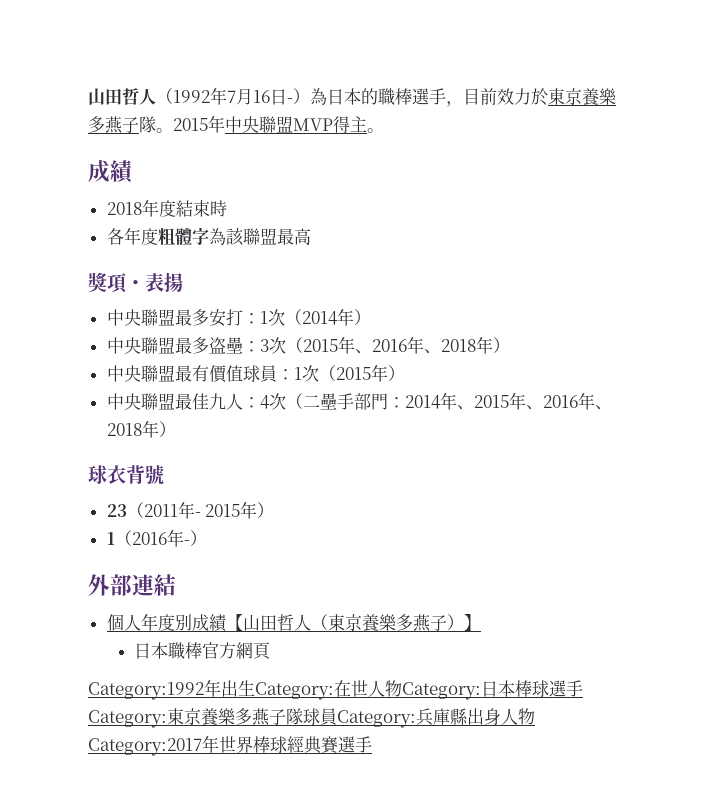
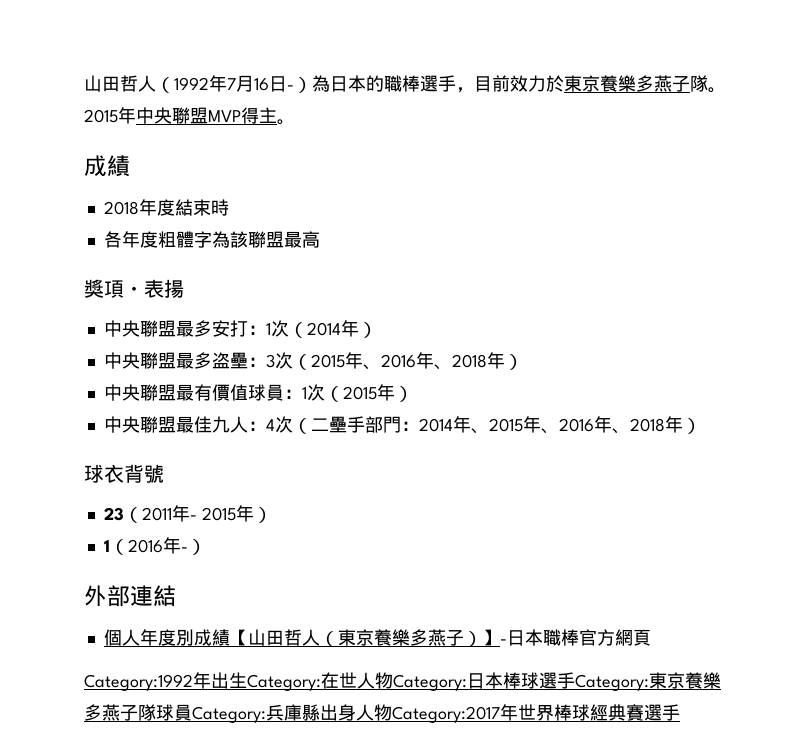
(481, 622) // -> [499,639,507,644] -

